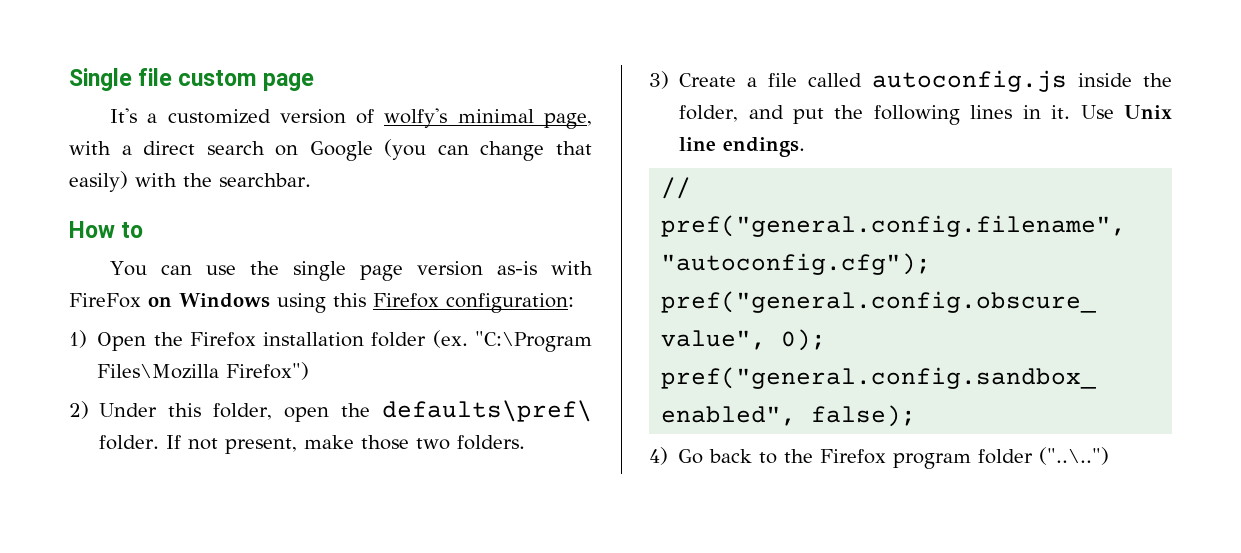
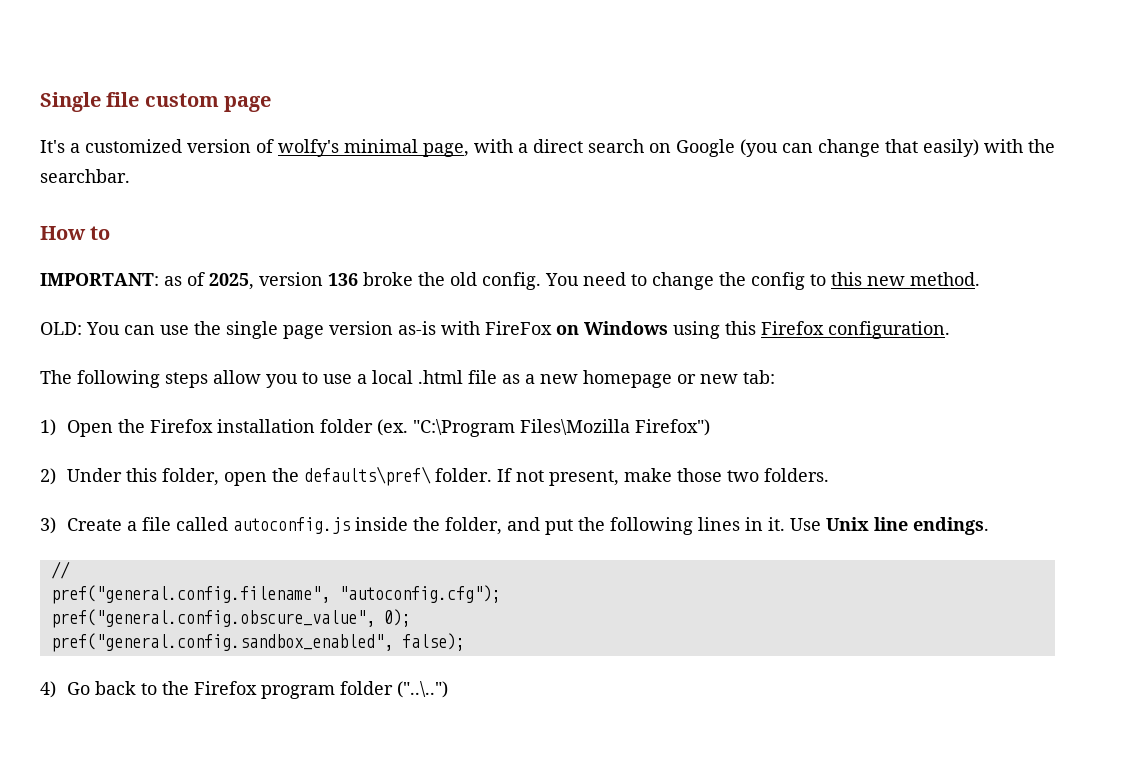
(144, 230) none -> [40,272,980,290] [40,322,82,335] IMPORTANT: as of 2025, version 136 broke the old config. You need to change the config to this new method. // OLD:
[446,293,574,313] configuration: -> [828,321,950,339] [40,370,775,388] configuration. // The following steps allow you to use a local .html file as a new homepage or new tab:

